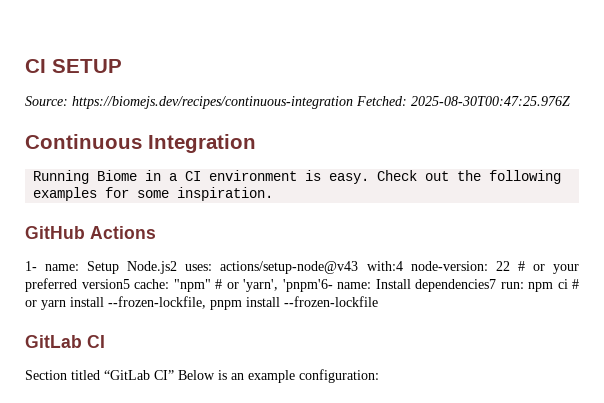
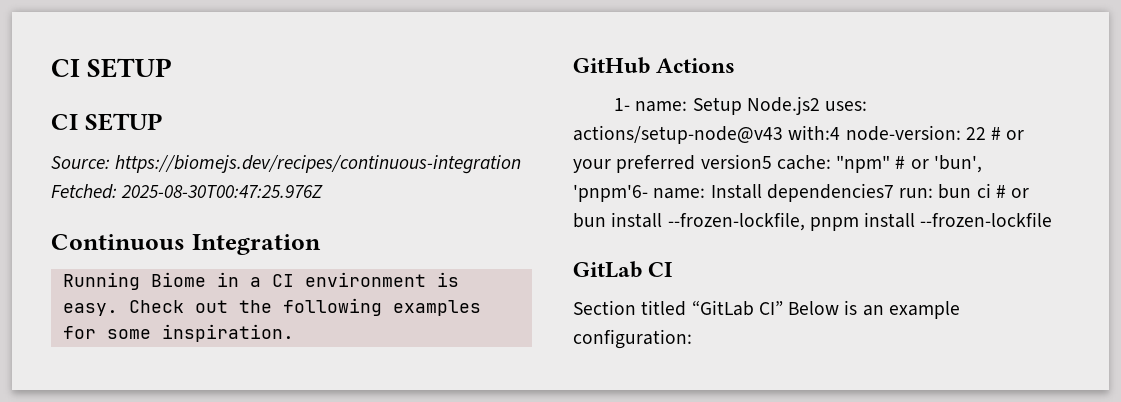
[25,59,122,73] CI SETUP -> [51,58,173,78] [51,113,162,131] CI SETUP // CI SETUP
[243,279,278,292] 'yarn', -> [933,155,982,173] 'bun',
[528,282,553,292] npm -> [938,184,972,199] bun
[41,300,66,310] yarn -> [573,213,606,228] bun

